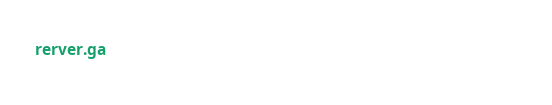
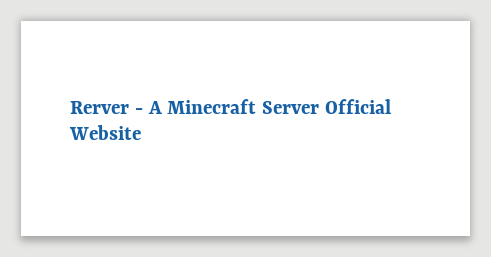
[35,46,106,59] rerver.ga -> [70,99,392,114] [69,125,141,140] Rerver - A Minecraft Server Official Website

